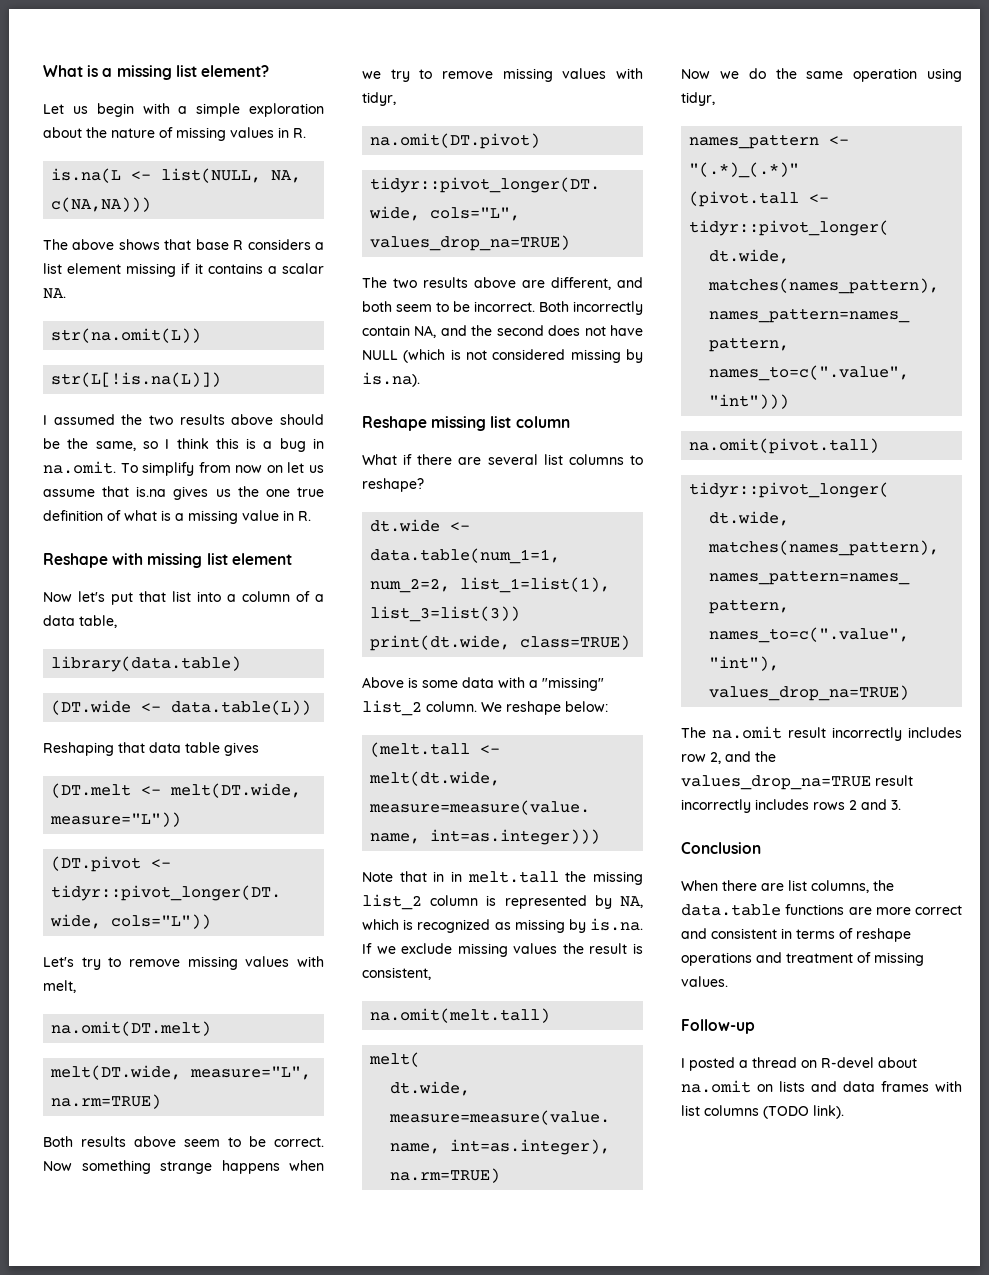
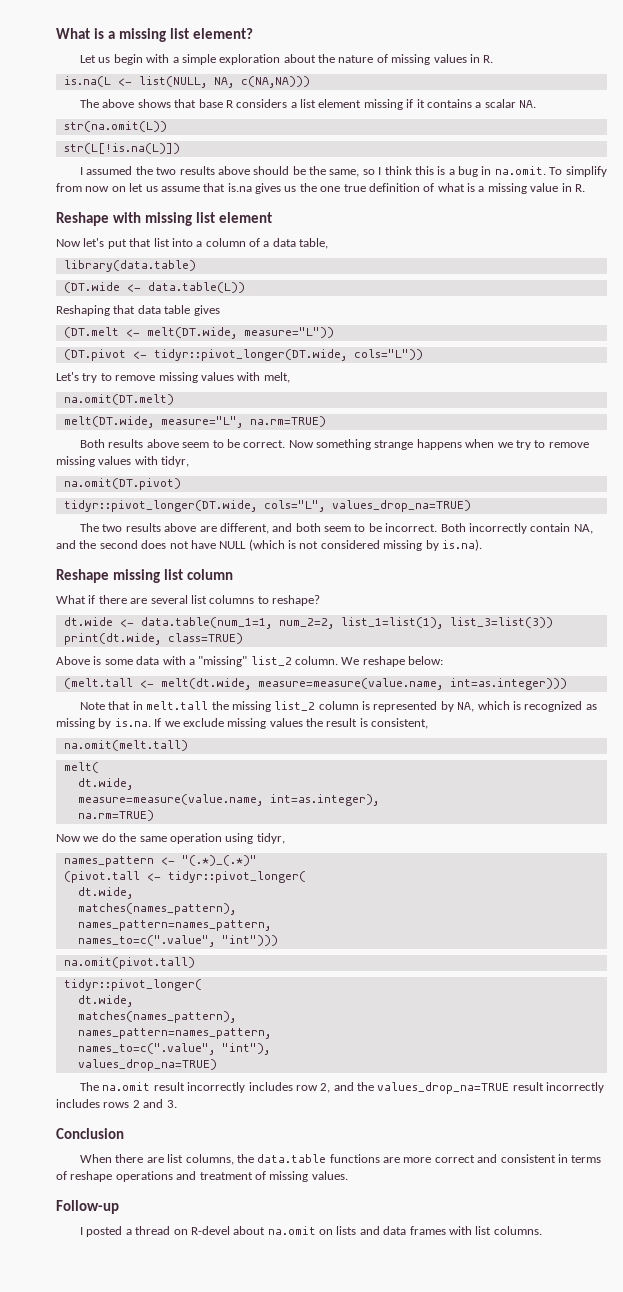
[451,871,462,882] in -> (143, 705) none
[704,1105,844,1119] columns (TODO link). -> [493,1226,542,1235] columns.

